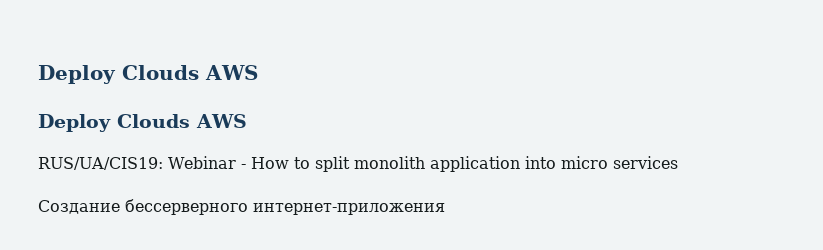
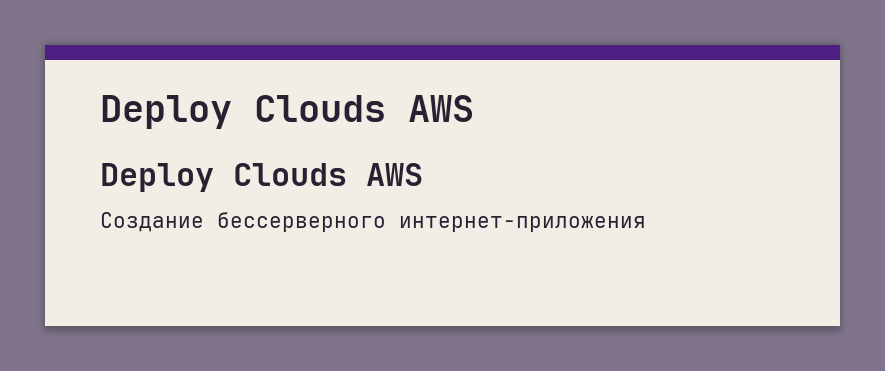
[38,156,678,172] // RUS/UA/CIS19: Webinar - How to split monolith application into micro services -> (423, 174) none

